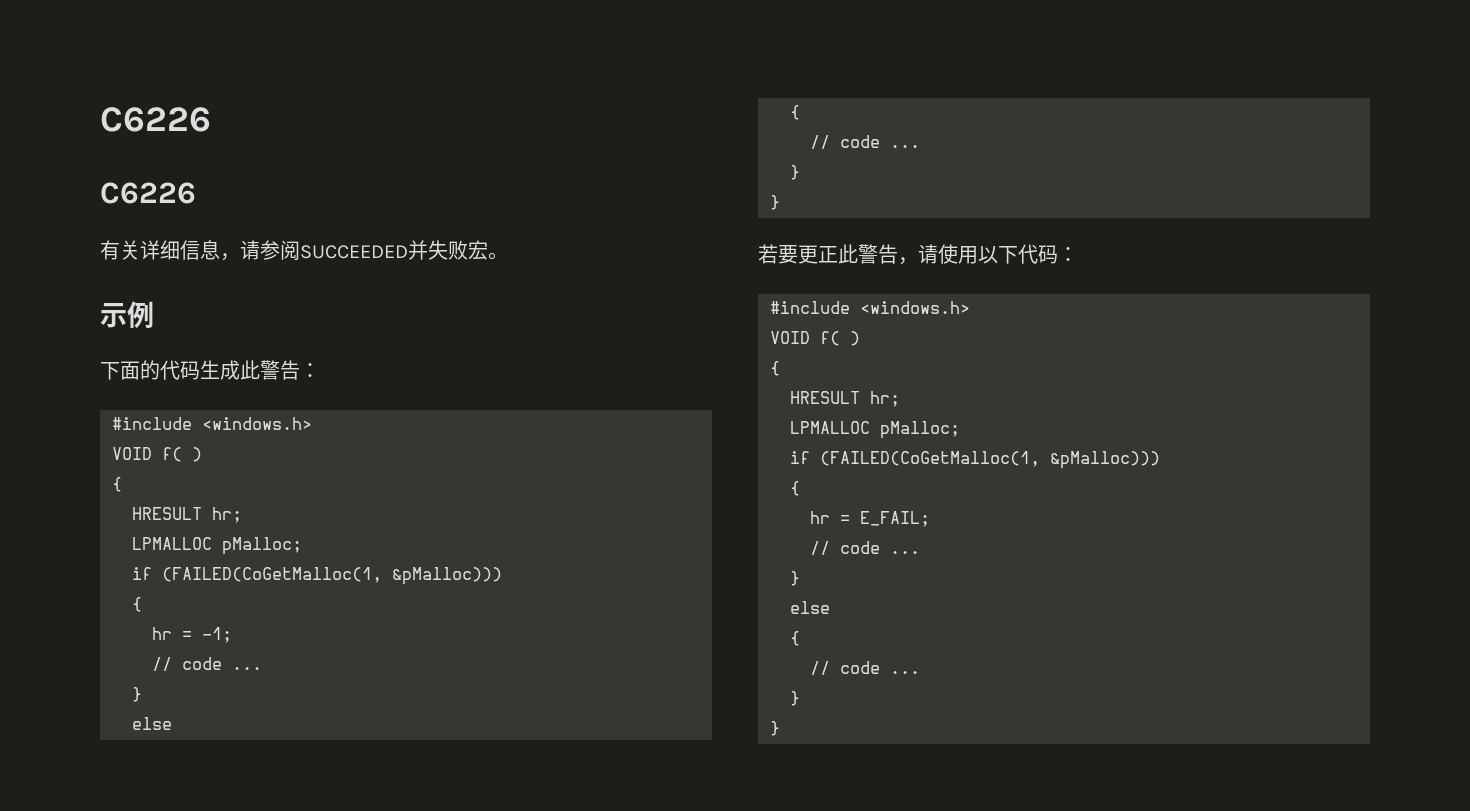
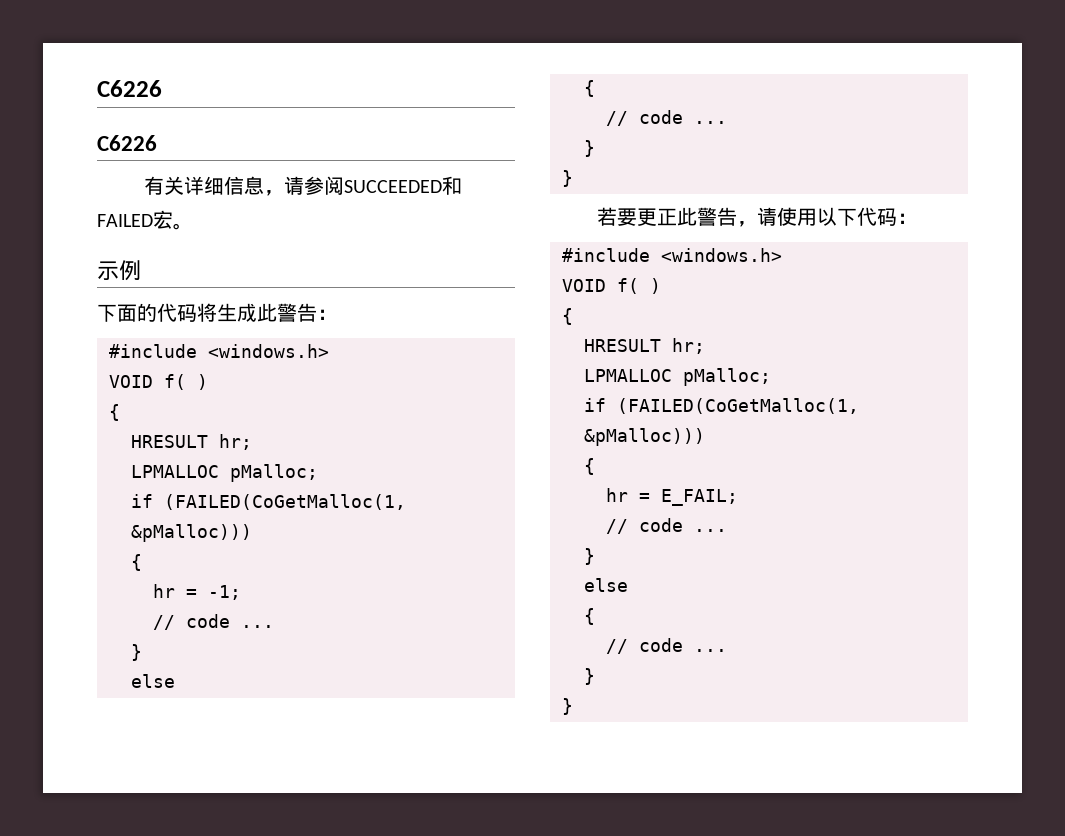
[408,240,468,260] 并失败 -> [442,176,463,195] [97,214,153,227] 和FAILED
(200, 370) none -> [197,303,217,322] 将

